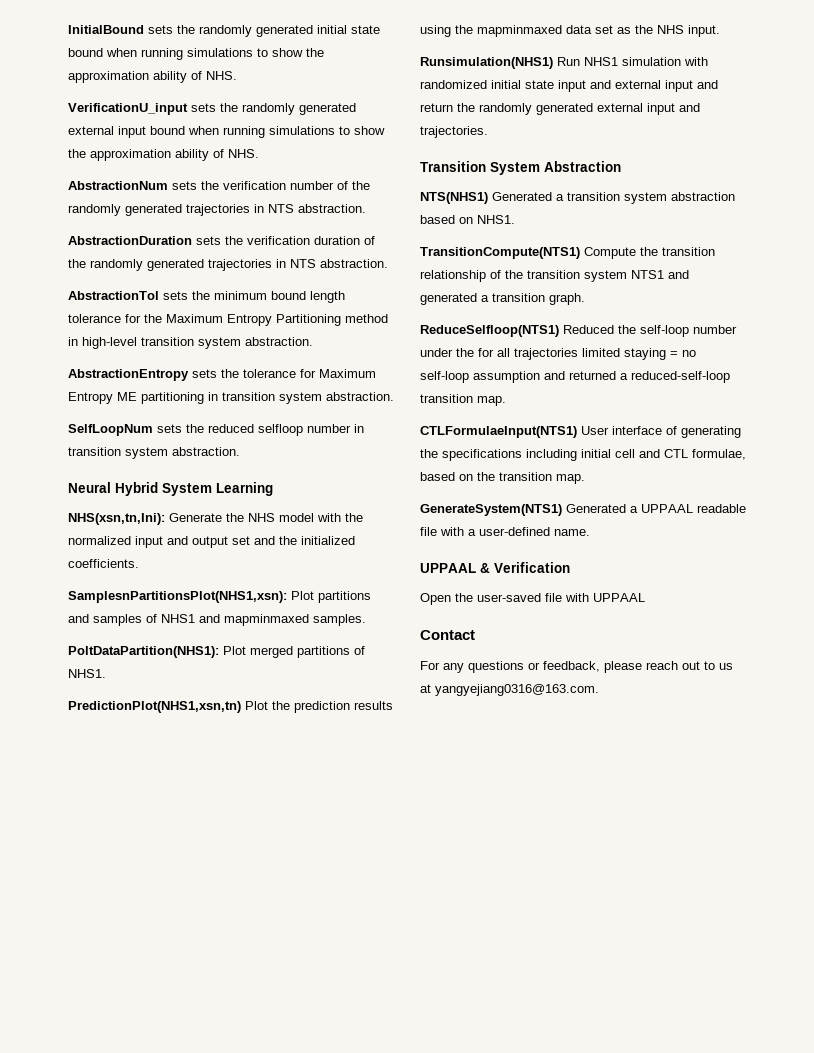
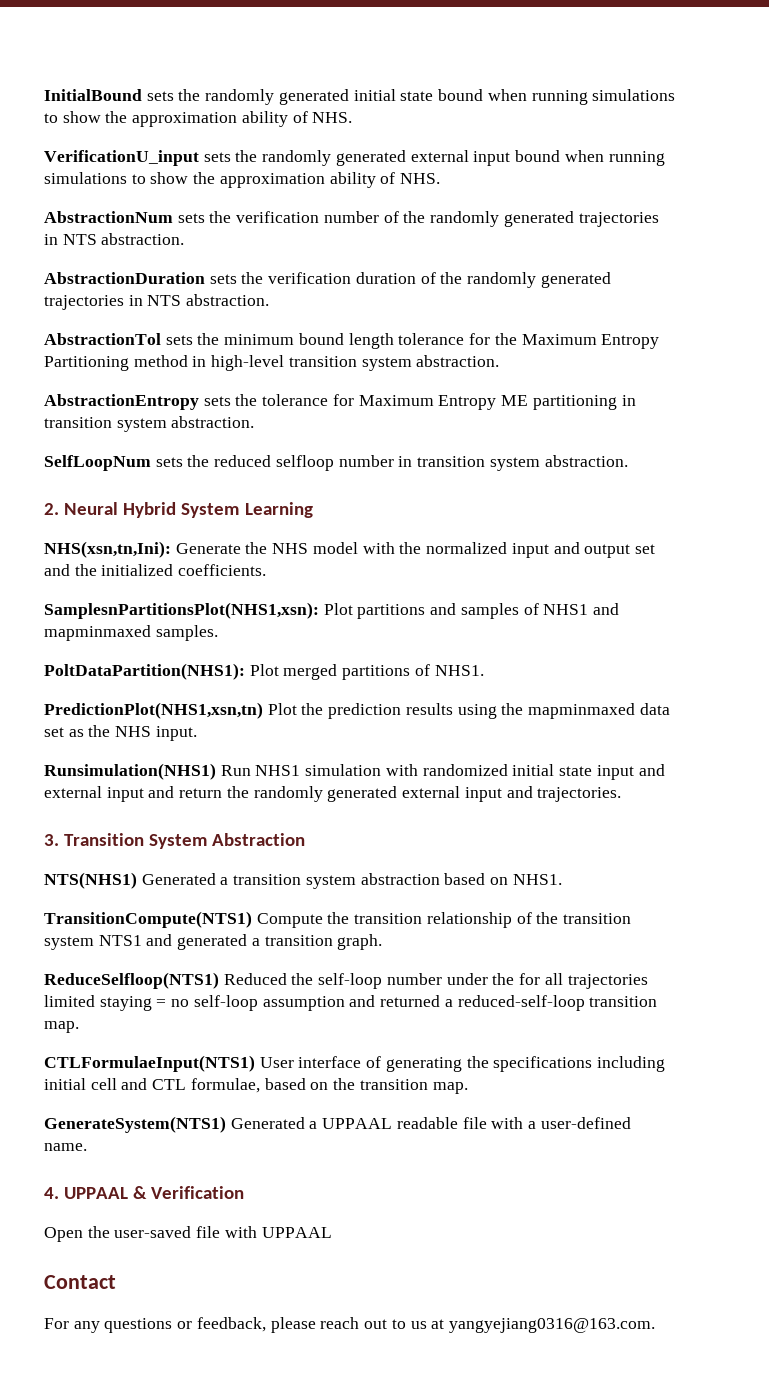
(240, 451) none -> [44,503,59,515] 2.
(488, 132) none -> [44,834,59,846] 3.
(590, 532) none -> [44,1187,59,1199] 4.

